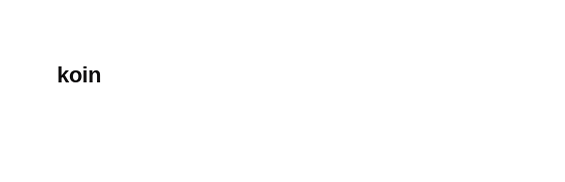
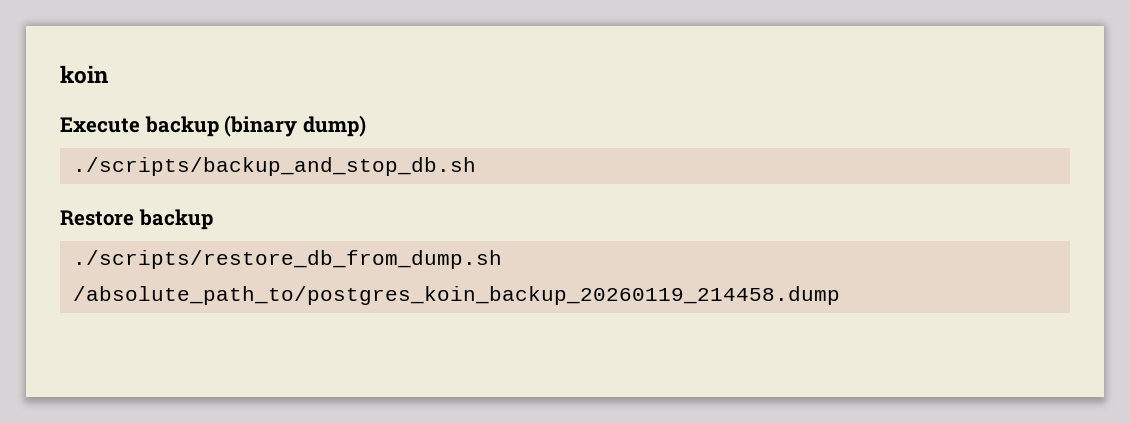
(101, 74) none -> [60,115,366,137] [72,157,476,176] [60,209,213,230] [72,250,502,269] [72,286,840,305] // Execute backup (binary dump) // ./scripts/backup_and_stop_db.sh // Restore backup // ./scripts/restore_db_from_dump.sh /absolute_path_to/postgres_koin_backup_20260119_214458.dump

